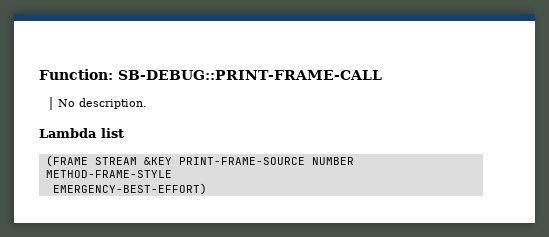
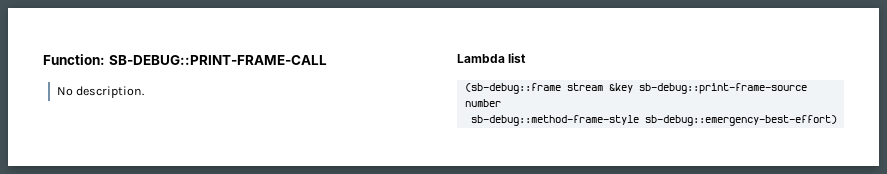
[45,155,354,167] [45,170,172,178] [52,183,207,195] (FRAME STREAM &KEY PRINT-FRAME-SOURCE NUMBER METHOD-FRAME-STYLE // EMERGENCY-BEST-EFFORT) -> [464,83,807,94] [464,99,501,107] [470,115,837,126] (sb-debug::frame stream &key sb-debug::print-frame-source number // sb-debug::method-frame-style sb-debug::emergency-best-effort)

